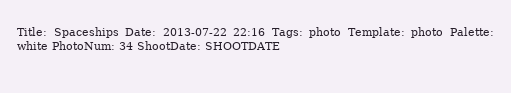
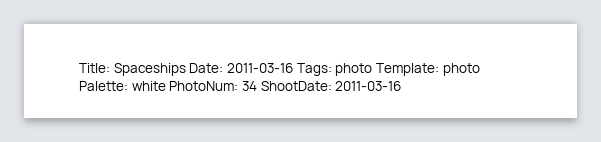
[162,28,266,36] 2013-07-22 22:16 -> [226,63,293,73] 2011-03-16
[205,42,280,50] SHOOTDATE -> [335,81,402,91] 2011-03-16

